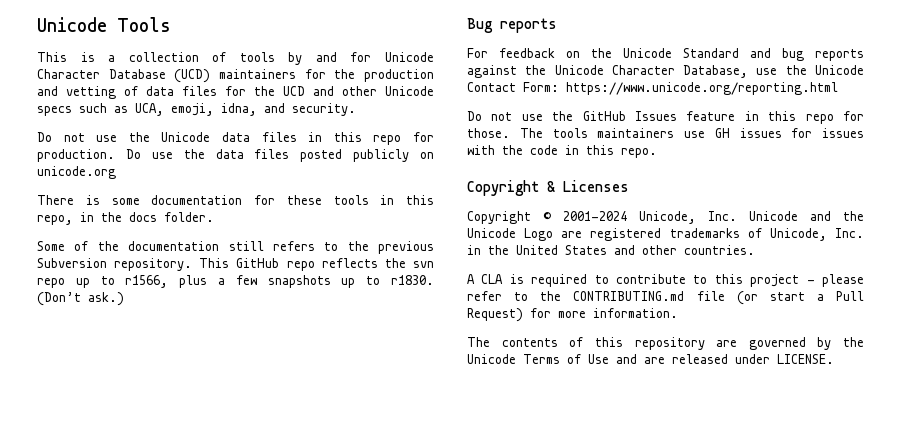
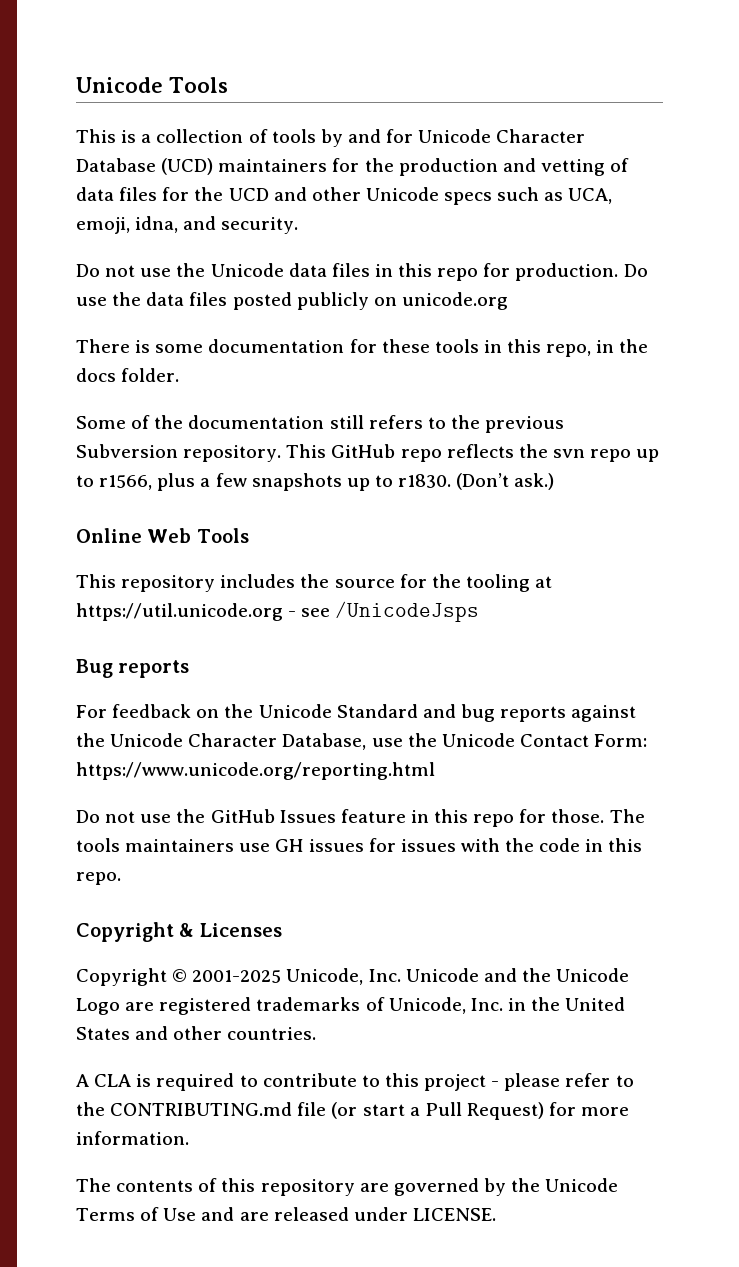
(124, 299) none -> [76,528,249,543] [76,574,553,592] [76,601,480,622] // Online Web Tools // This repository includes the source for the tooling at https://util.unicode.org - see /UnicodeJsps
[563,211,627,221] 2001-2024 -> [192,970,282,983] 2001-2025

